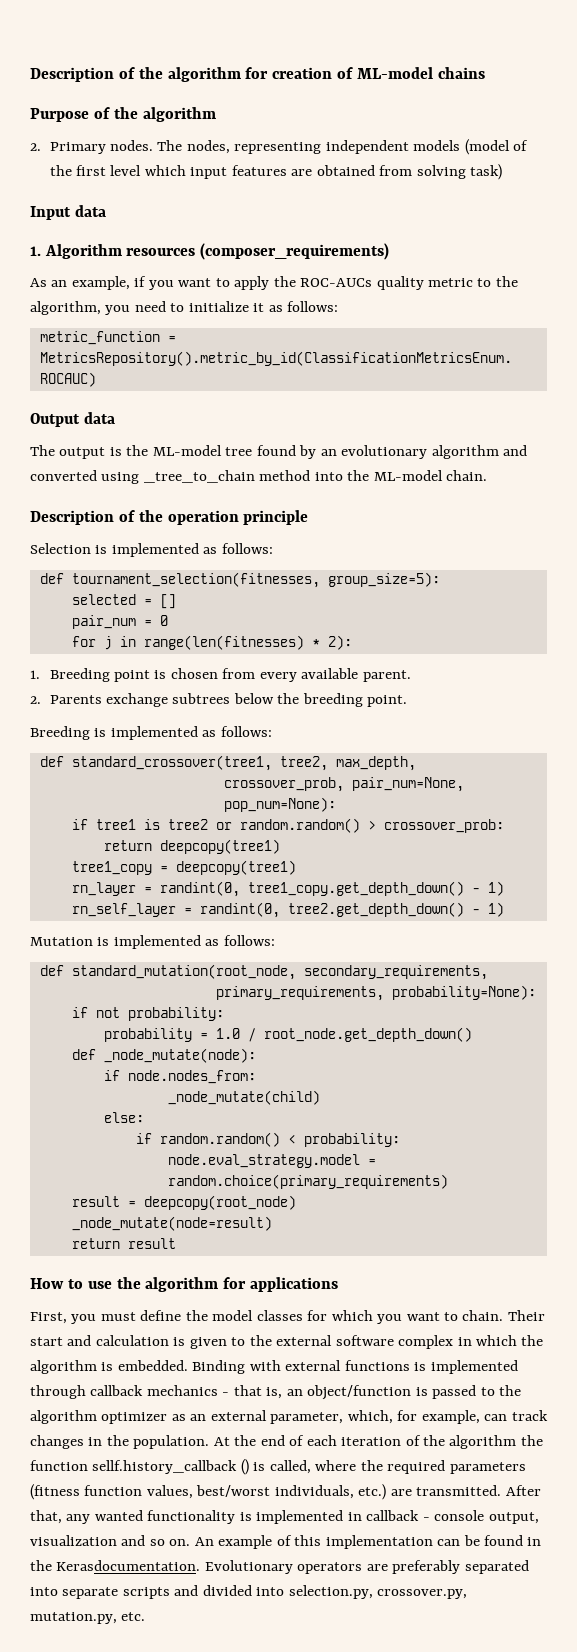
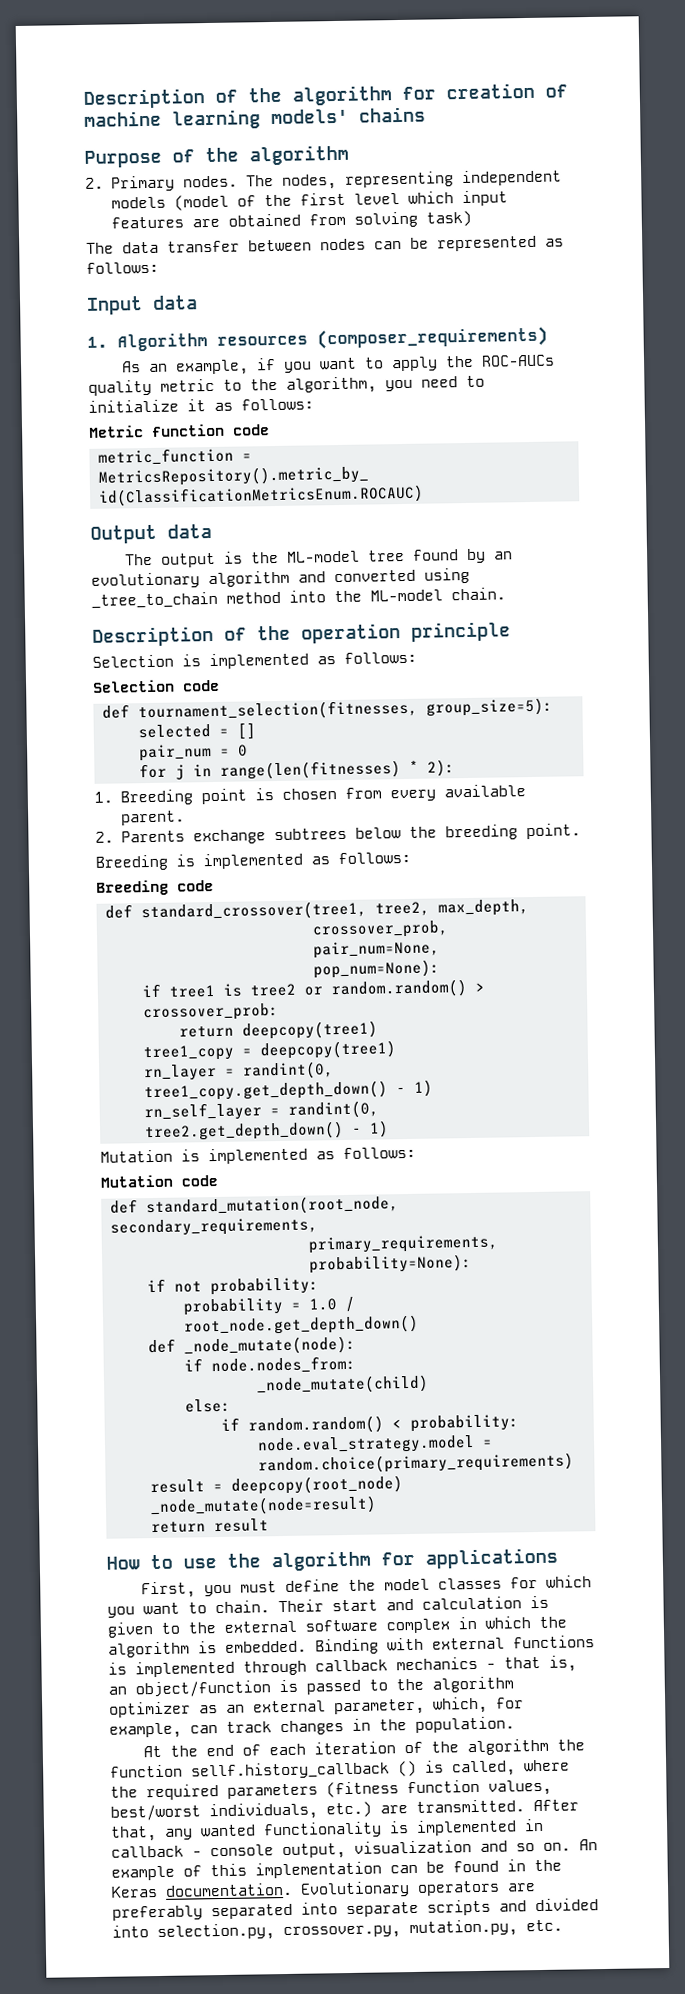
[357,67,434,79] ML-model -> [84,108,349,130] machine learning models'
(503, 172) none -> [86,235,564,254] [86,261,159,274] // The data transfer between nodes can be represented as follows:
(339, 306) none -> [88,423,270,438] // Metric function code
(273, 548) none -> [93,679,220,693] // Selection code
(272, 731) none -> [96,879,214,896] // Breeding code
(275, 940) none -> [100,1174,218,1188] // Mutation code
(210, 1442) none -> (515, 1724) //
[56,1560,201,1571] Kerasdocumentation. -> [111,1882,293,1898] Keras documentation.

